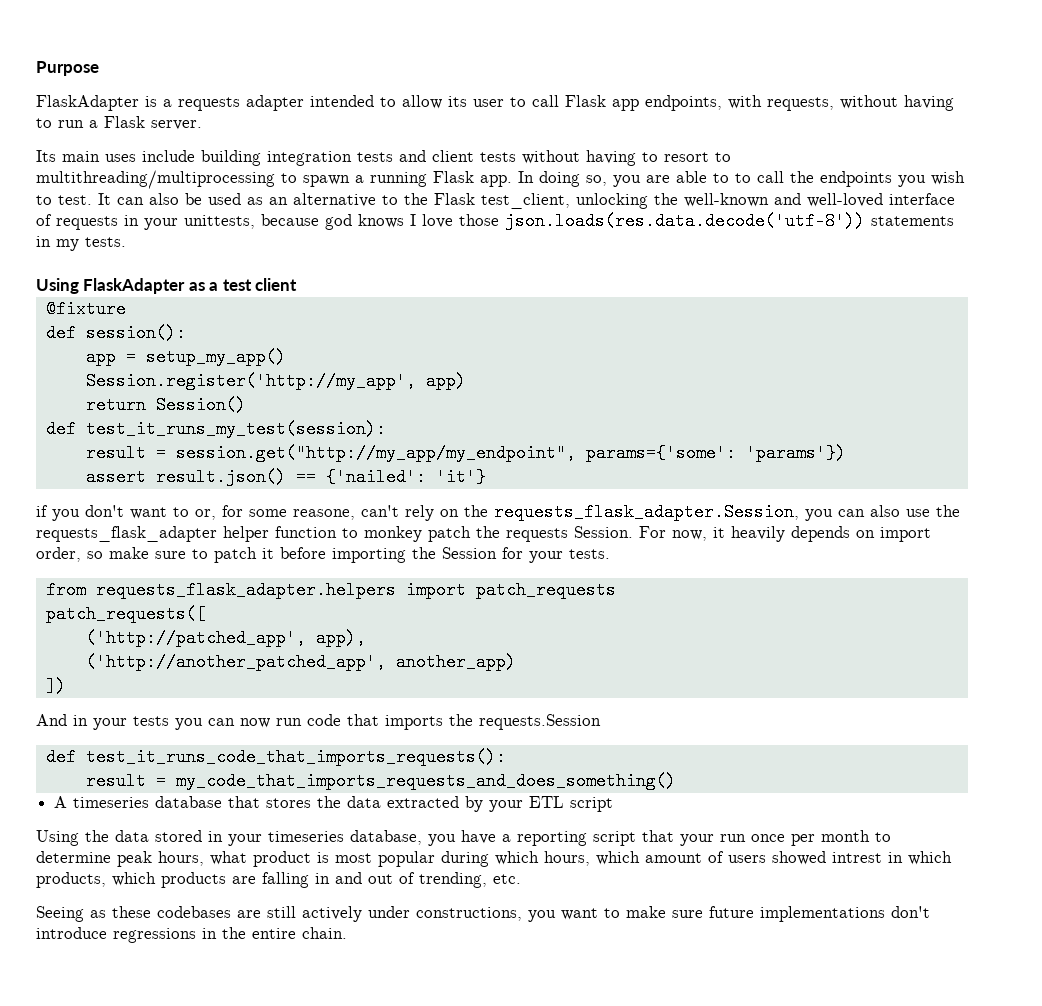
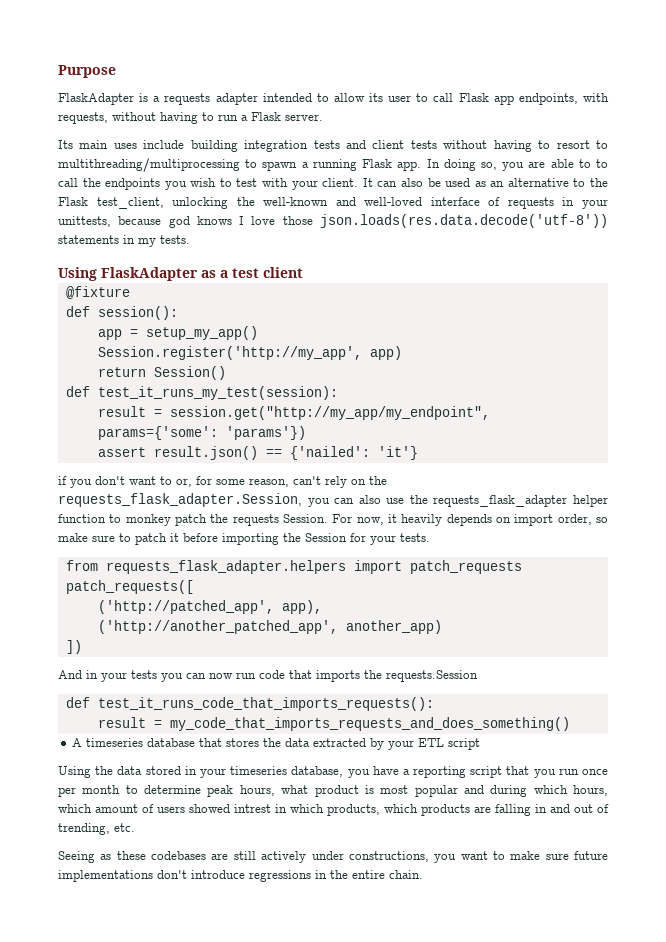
[58,195,92,205] test. -> [236,178,359,190] test with your client.
[293,509,355,520] reasone, -> [249,478,289,487] reason,
[680,834,714,846] your -> [533,769,556,778] you
(435, 859) none -> [463,785,484,794] and

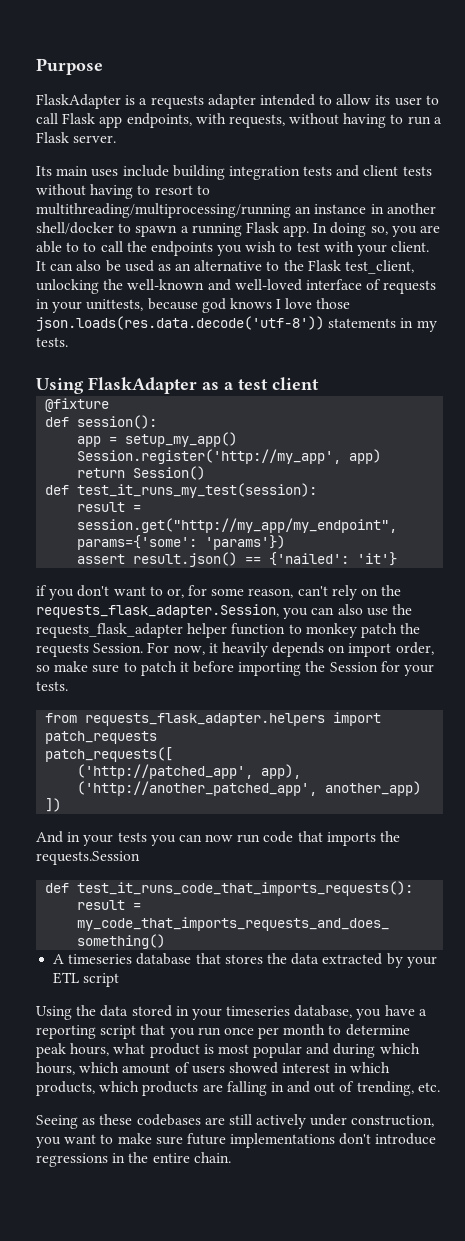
[58,158,240,172] multithreading/multiprocessing -> [36,203,436,218] [36,222,114,234] multithreading/multiprocessing/running an instance in another shell/docker
[234,804,271,813] intrest -> [282,1063,331,1073] interest
[348,851,429,862] constructions, -> [351,1115,435,1127] construction,

